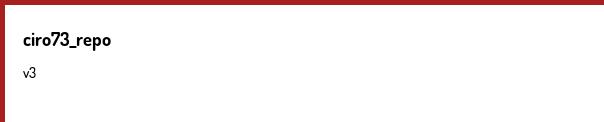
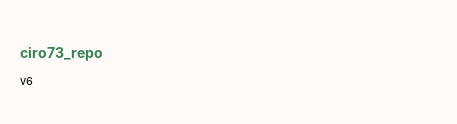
[23,67,36,78] v3 -> [20,77,33,85] v6

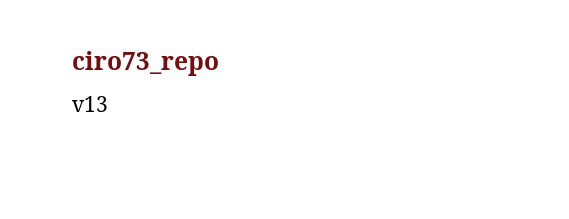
[20,77,33,85] v6 -> [72,96,108,112] v13

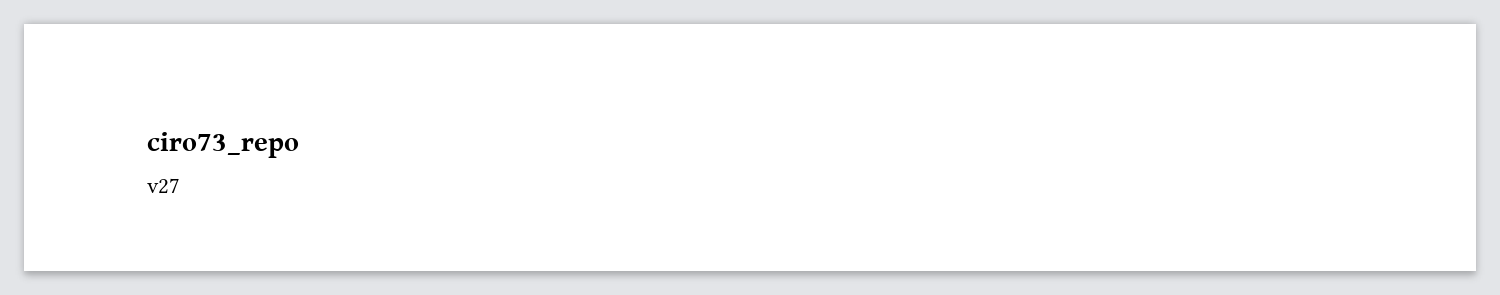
[72,96,108,112] v13 -> [147,178,180,194] v27

